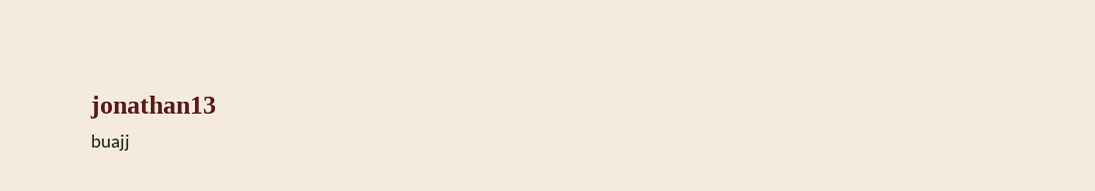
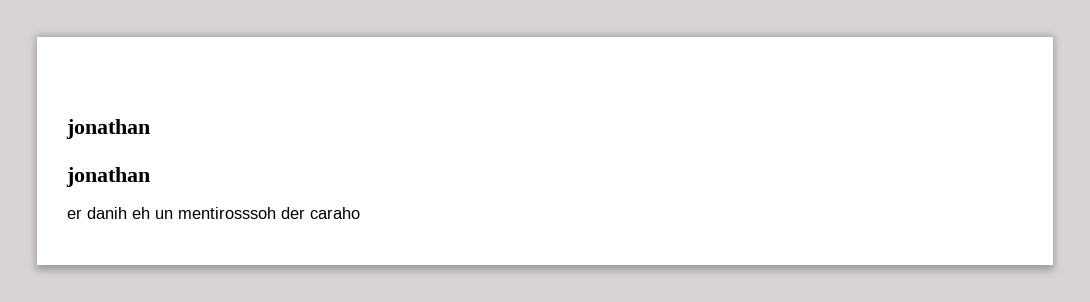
[89,95,216,119] [90,134,130,151] jonathan13 // buajj -> [66,119,150,139] [66,167,150,187] [67,207,360,219] jonathan // jonathan // er danih eh un mentirosssoh der caraho

